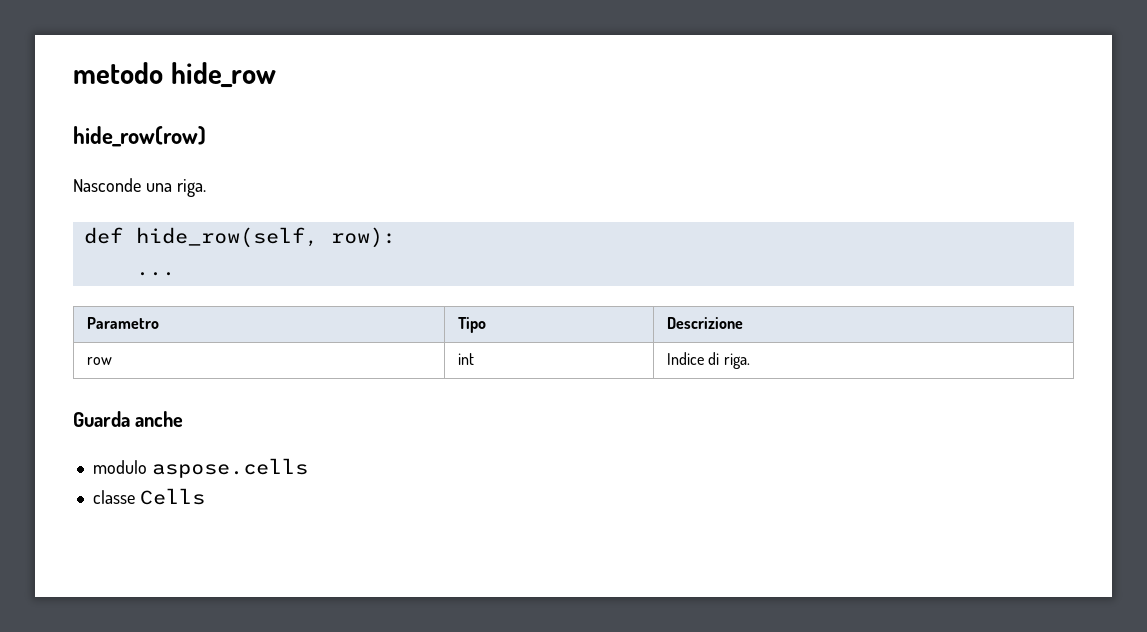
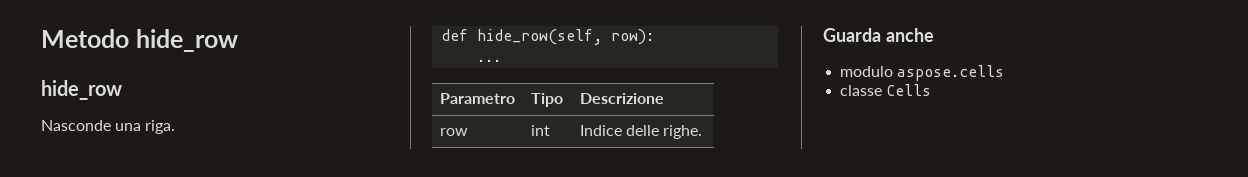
[73,62,276,88] [73,126,206,147] metodo hide_row // hide_row(row) -> [41,29,238,52] [41,80,122,100] Metodo hide_row // hide_row
[708,352,750,369] di riga. -> [625,125,703,139] delle righe.

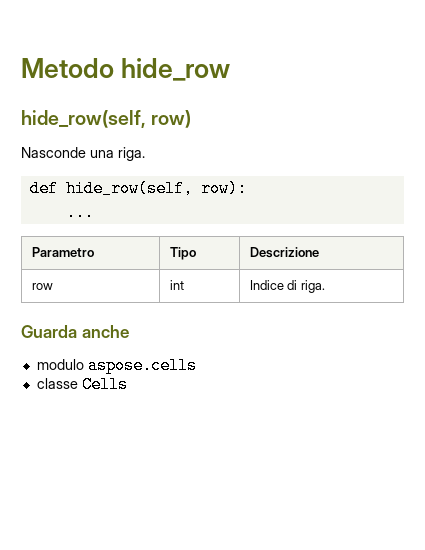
[41,80,122,100] hide_row -> [21,110,192,128] hide_row(self, row)
[625,125,703,139] delle righe. -> [287,280,325,293] di riga.

